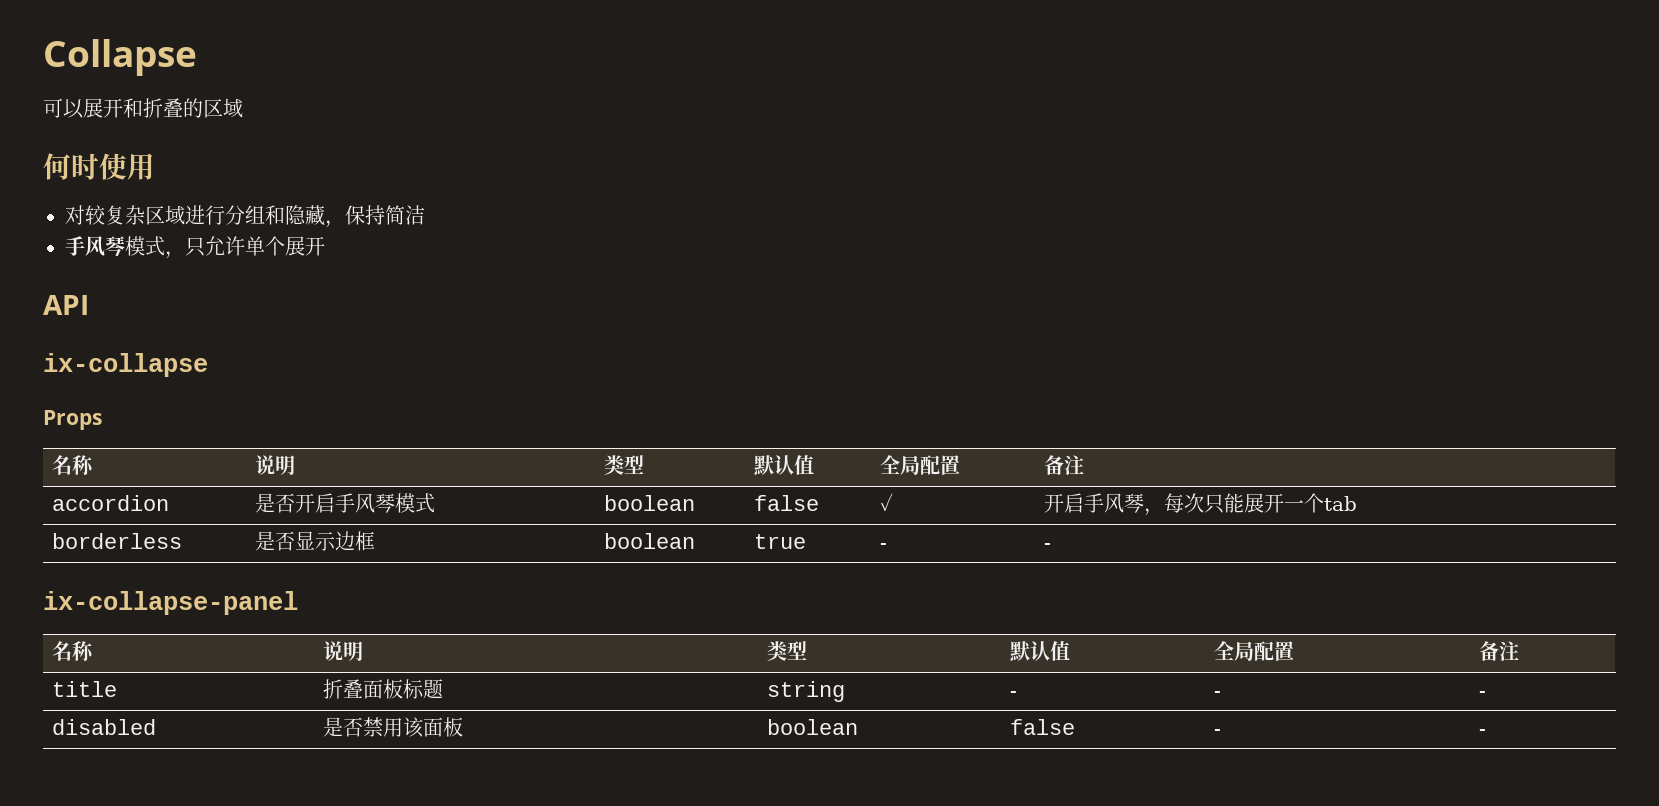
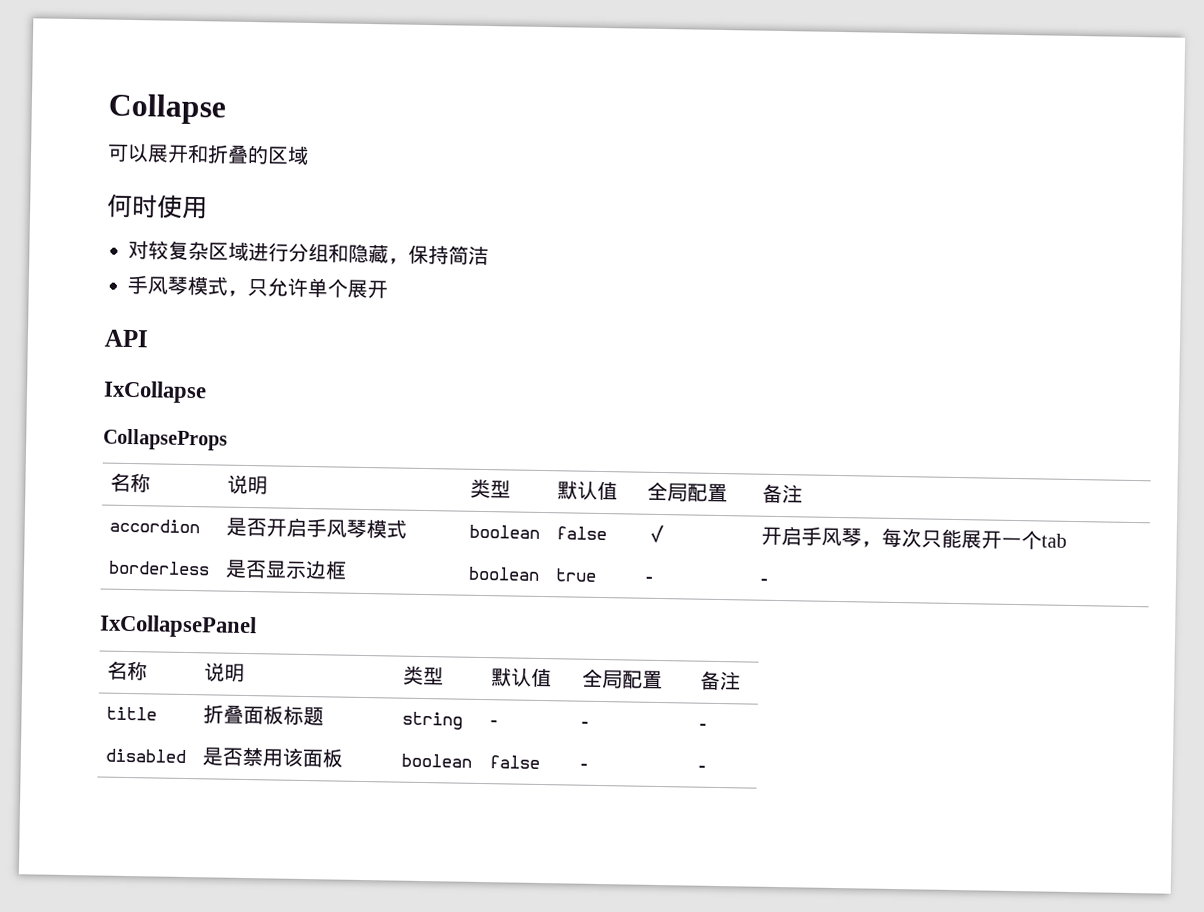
[43,353,208,377] [43,410,102,430] ix-collapse // Props -> [103,380,207,404] [103,428,228,451] IxCollapse // CollapseProps
[43,591,298,615] ix-collapse-panel -> [99,614,257,639] IxCollapsePanel

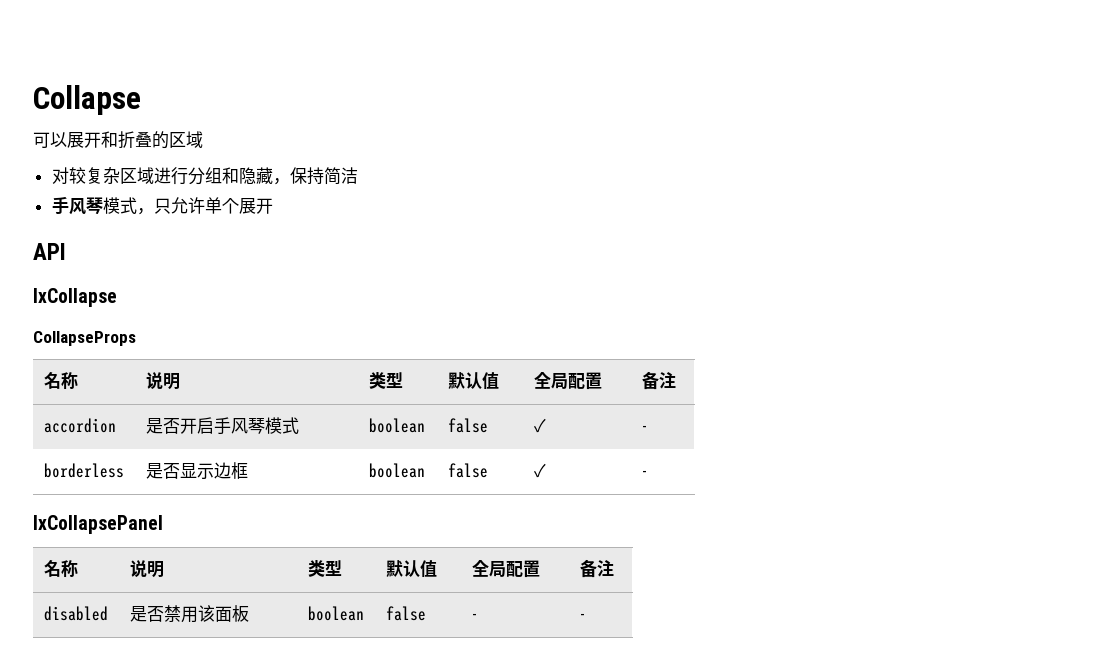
[106,193,208,220] // 何时使用 -> (203, 139) none
[761,526,1068,550] 开启手风琴，每次只能展开一个tab -> [641,425,647,432] -
[555,568,598,582] [645,576,654,583] true | - -> [447,463,488,478] [533,463,546,478] false | ✓
[106,706,158,721] [203,704,325,726] [402,711,464,730] [490,720,499,727] [581,721,590,728] [699,723,708,730] // title | 折叠面板标题 | string | - | - | - -> (614, 568) none

